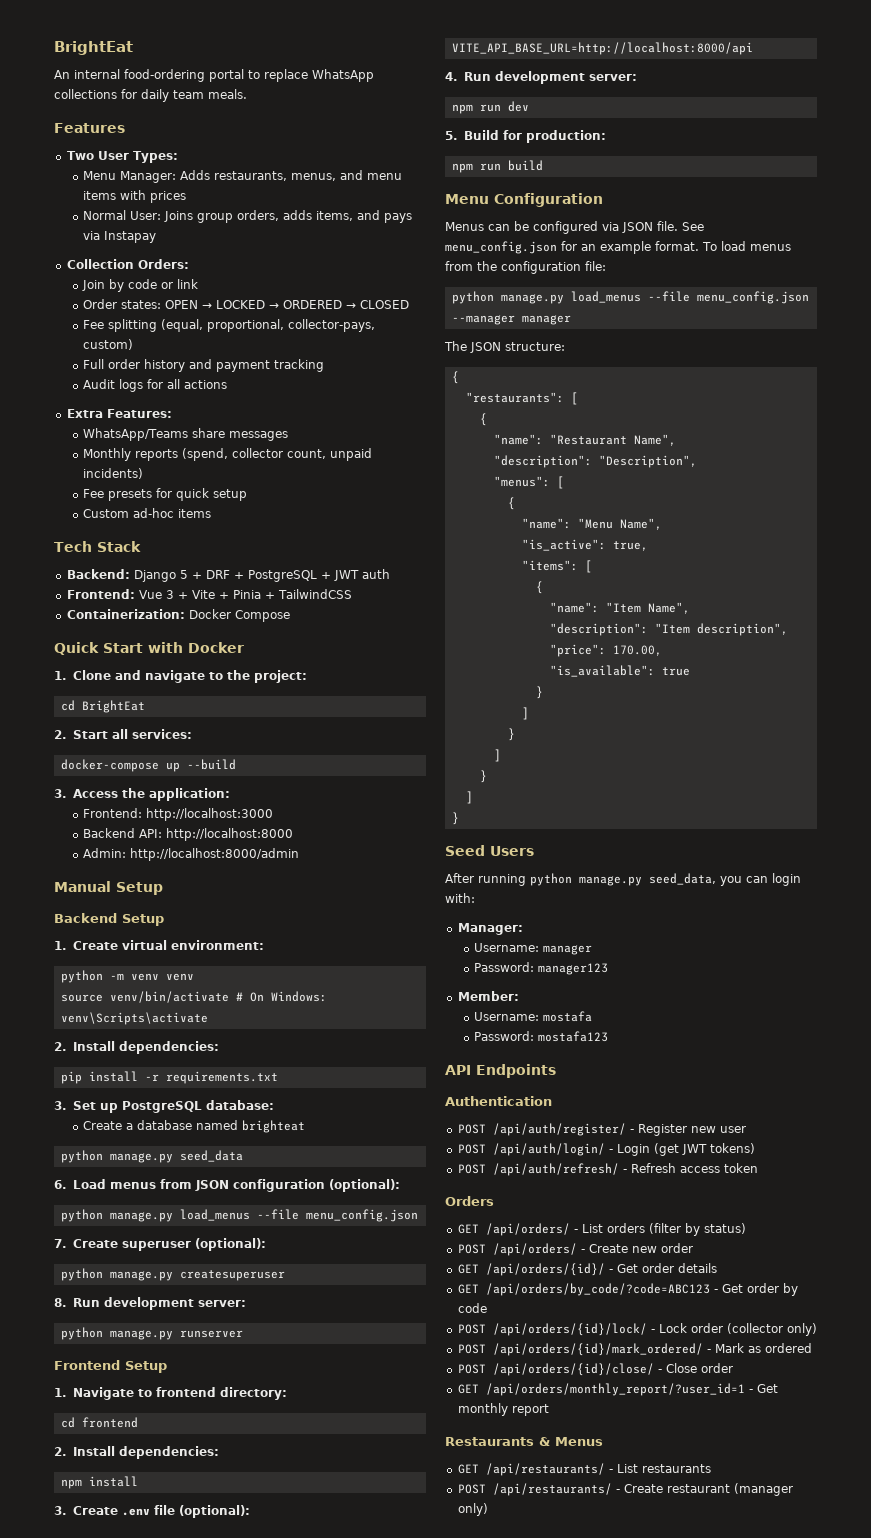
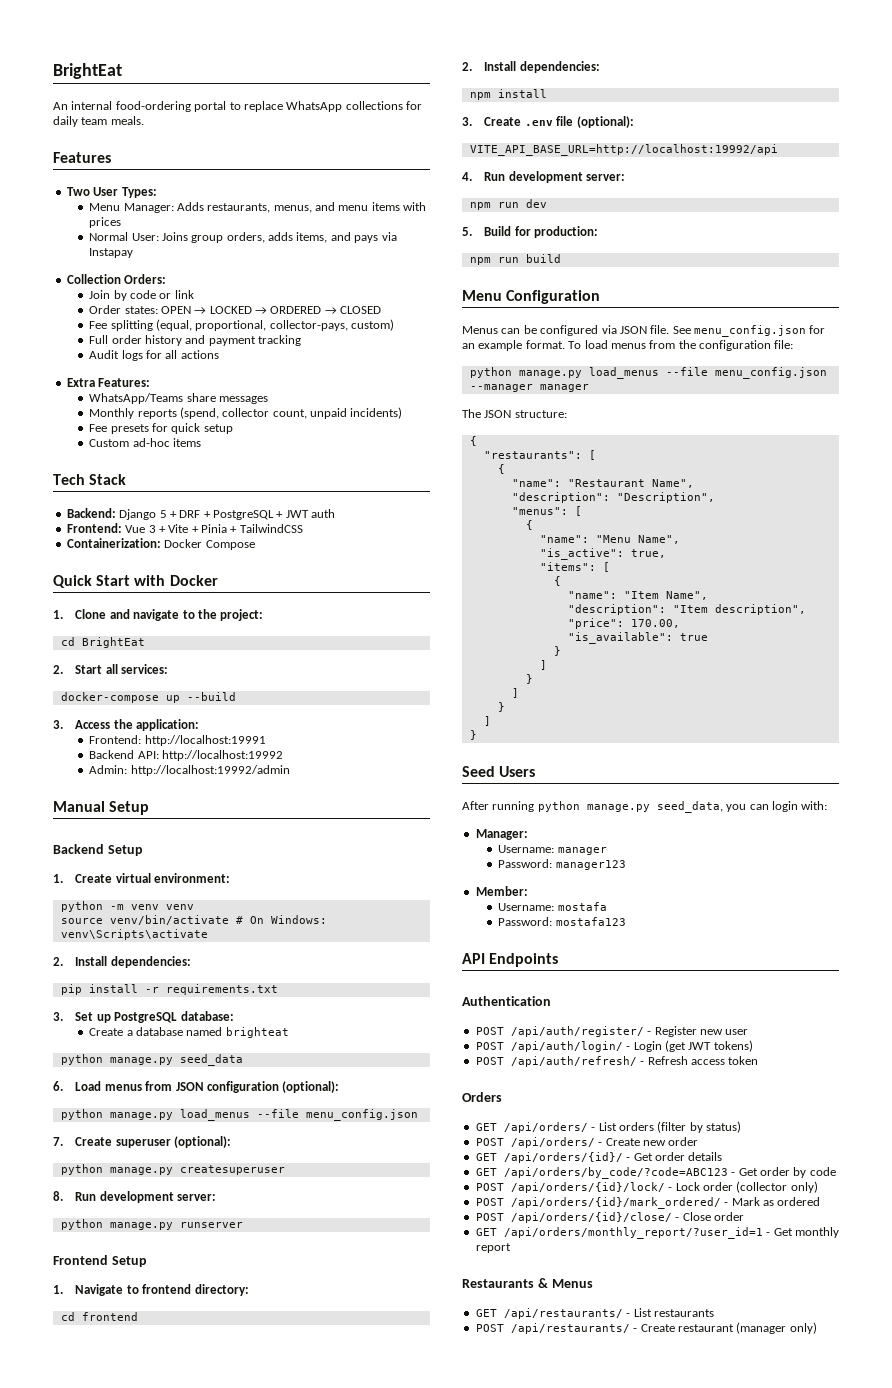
[146,808,274,821] http://localhost:3000 -> [144,735,266,746] http://localhost:19991
[166,828,294,841] http://localhost:8000 -> [161,750,283,761] http://localhost:19992
[130,848,300,861] http://localhost:8000/admin -> [130,765,290,776] http://localhost:19992/admin
[451,42,753,55] VITE_API_BASE_URL=http://localhost:8000/api -> [469,144,778,156] VITE_API_BASE_URL=http://localhost:19992/api

